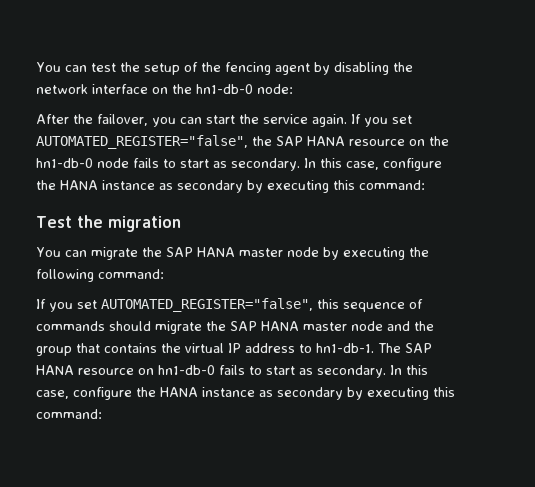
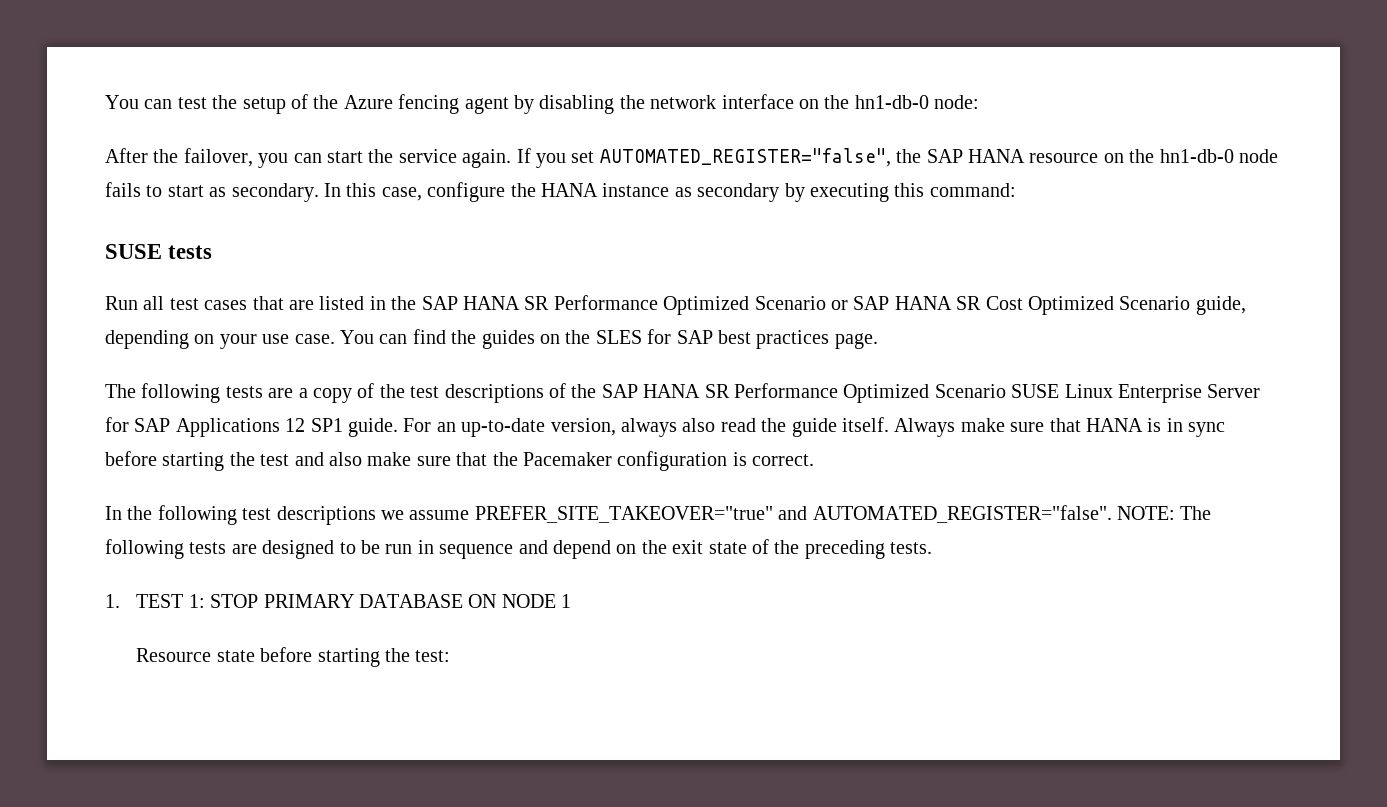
(221, 67) none -> [343,95,393,109] Azure
[36,215,181,232] [36,247,429,260] [36,269,164,282] [36,298,423,312] [36,321,434,334] [36,343,432,356] [36,365,428,378] [36,387,455,400] [36,409,102,419] Test the migration // You can migrate the SAP HANA master node by executing the following command: // If you set AUTOMATED_REGISTER="false", this sequence of commands should migrate the SAP HANA master node and the group that contains the virtual IP address to hn1-db-1. The SAP HANA resource on hn1-db-0 fails to start as secondary. In this case, configure the HANA instance as secondary by executing this command: -> [105,244,213,259] [105,295,1246,315] [105,329,878,349] [105,383,1261,403] [105,417,1226,437] [105,451,815,471] [105,505,1212,525] [105,539,933,559] [105,594,572,608] [136,647,451,667] SUSE tests // Run all test cases that are listed in the SAP HANA SR Performance Optimized Scenario or SAP HANA SR Cost Optimized Scenario guide, depending on your use case. You can find the guides on the SLES for SAP best practices page. // The following tests are a copy of the test descriptions of the SAP HANA SR Performance Optimized Scenario SUSE Linux Enterprise Server for SAP Applications 12 SP1 guide. For an up-to-date version, always also read the guide itself. Always make sure that HANA is in sync before starting the test and also make sure that the Pacemaker configuration is correct. // In the following test descriptions we assume PREFER_SITE_TAKEOVER="true" and AUTOMATED_REGISTER="false". NOTE: The following tests are designed to be run in sequence and depend on the exit state of the preceding tests. // 1. TEST 1: STOP PRIMARY DATABASE ON NODE 1 // Resource state before starting the test:

